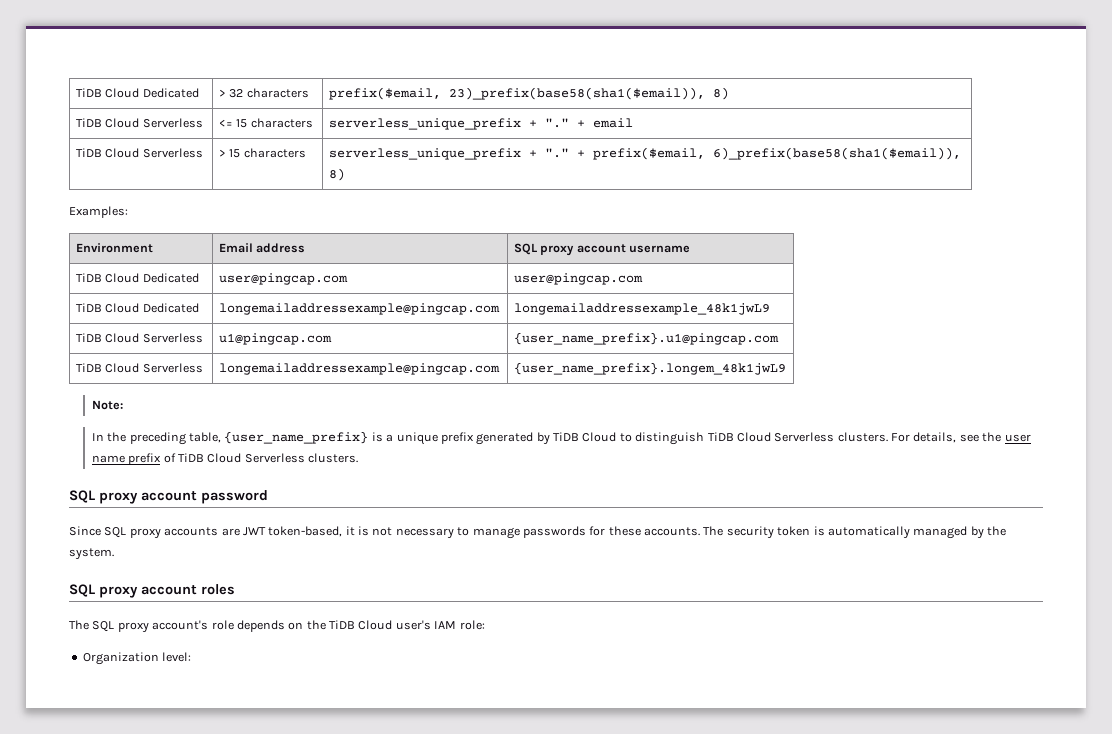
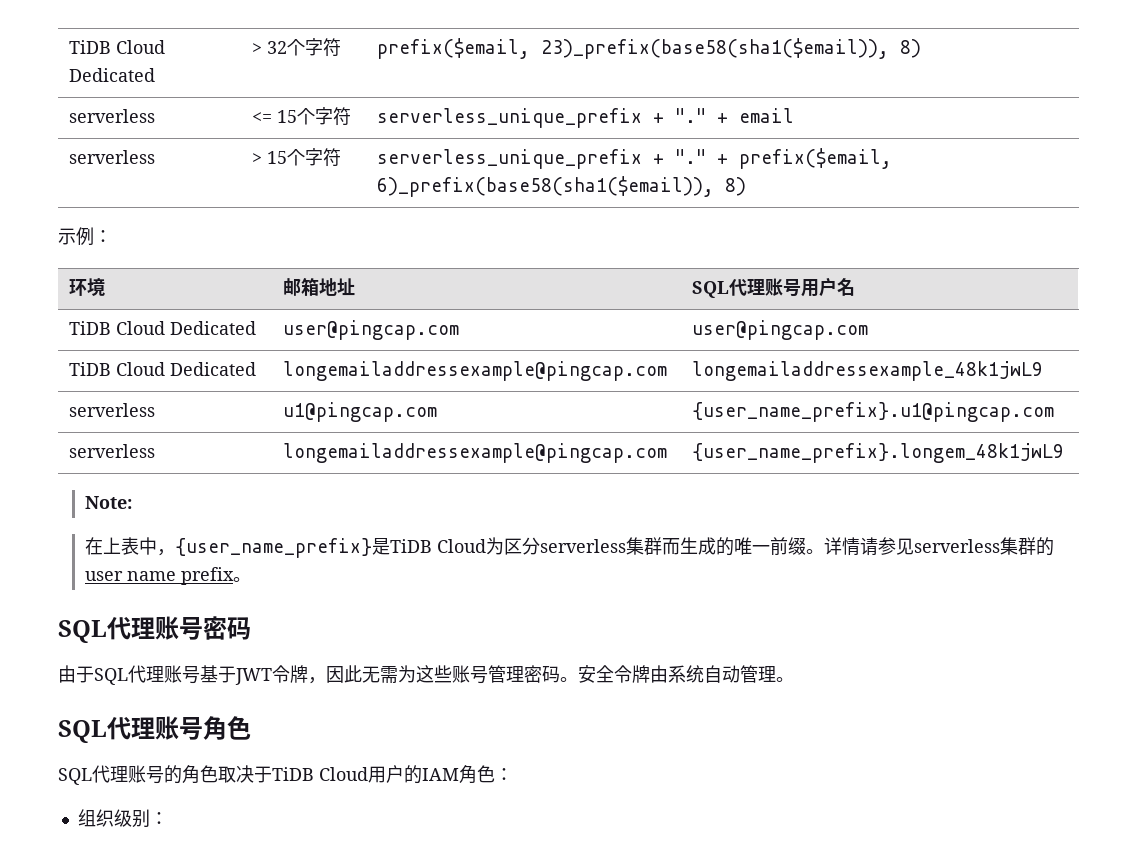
[246,88,309,98] characters -> [287,38,342,57] 个字符
[75,118,203,128] TiDB Cloud Serverless -> [69,109,156,123] serverless
[250,118,313,128] characters -> [297,107,352,126] 个字符
[75,148,203,158] TiDB Cloud Serverless -> [69,150,156,164] serverless
[243,148,306,158] characters -> [287,148,342,167] 个字符
[69,206,128,218] [75,243,153,253] [218,243,306,253] [513,243,690,256] Examples: // Environment | Email address | SQL proxy account username -> [58,227,112,246] [69,278,106,296] [283,278,356,296] [692,277,856,298] 示例： // 环境 | 邮箱地址 | SQL代理账号用户名
[75,333,203,343] TiDB Cloud Serverless -> [69,403,156,417] serverless
[75,363,203,373] TiDB Cloud Serverless -> [69,444,156,458] serverless
[91,431,1031,445] [91,453,359,465] [69,490,268,504] [69,526,1006,539] [69,548,114,560] [69,584,235,598] [69,620,485,633] [82,652,192,665] In the preceding table, {user_name_prefix} is a unique prefix generated by TiDB Cloud to distinguish TiDB Cloud Serverless clusters. For details, see the user name prefix of TiDB Cloud Serverless clusters. // SQL proxy account password // Since SQL proxy accounts are JWT token-based, it is not necessary to manage passwords for these accounts. The security token is automatically managed by the system. // SQL proxy account roles // The SQL proxy account's role depends on the TiDB Cloud user's IAM role: // Organization level: -> [84,537,1054,558] [84,567,251,585] [58,616,251,643] [58,665,794,685] [58,716,251,743] [58,765,513,785] [77,809,168,828] 在上表中，{user_name_prefix}是TiDB Cloud为区分serverless集群而生成的唯一前缀。详情请参见serverless集群的user name prefix。 // SQL代理账号密码 // 由于SQL代理账号基于JWT令牌，因此无需为这些账号管理密码。安全令牌由系统自动管理。 // SQL代理账号角色 // SQL代理账号的角色取决于TiDB Cloud用户的IAM角色： // 组织级别：

